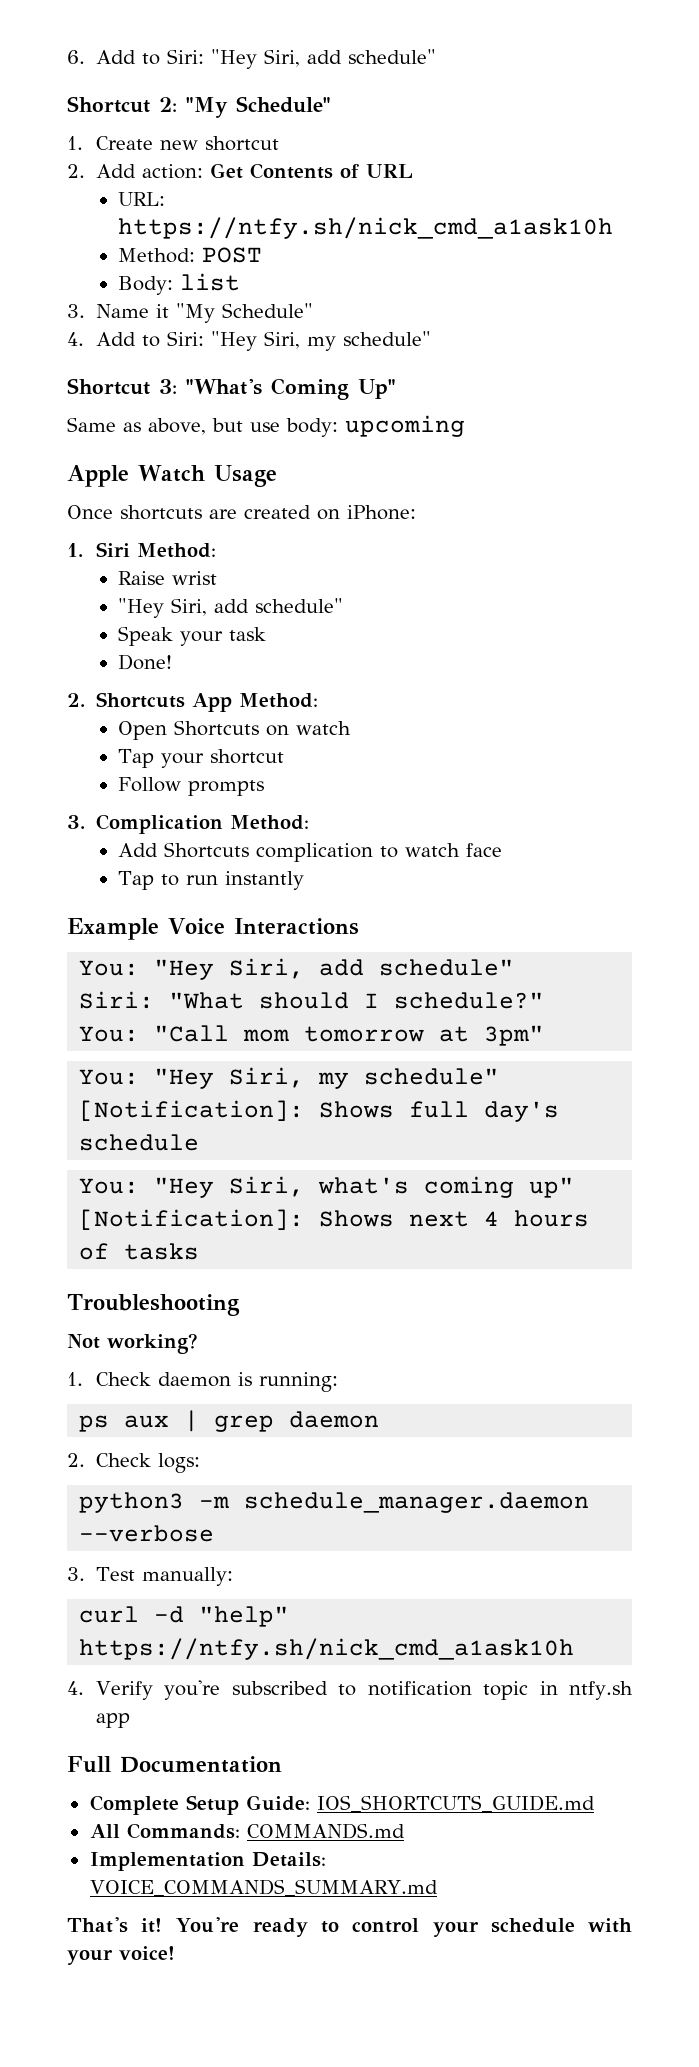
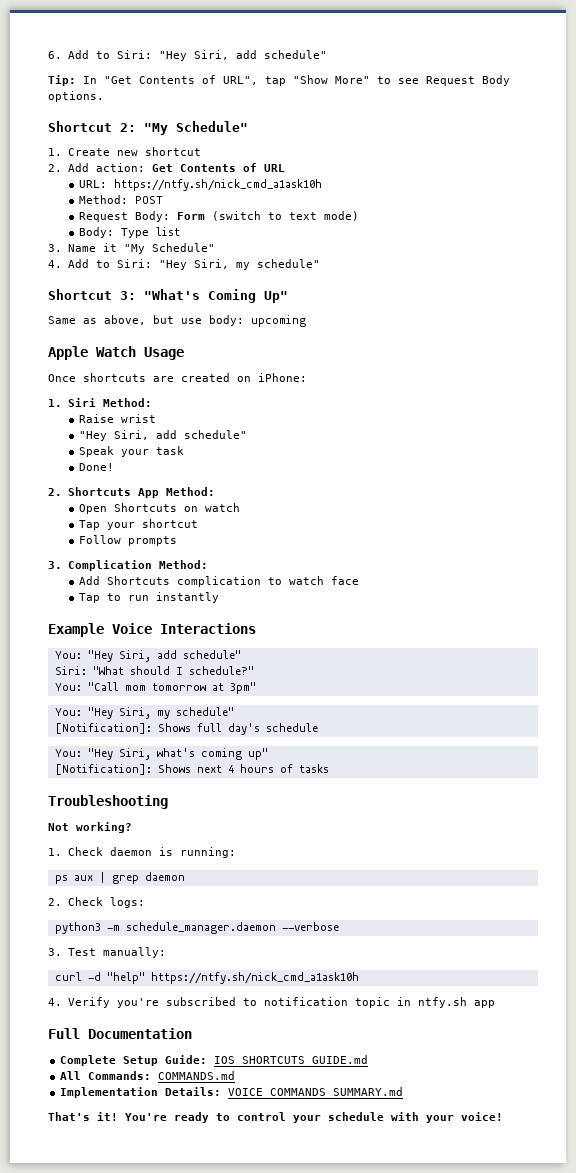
(436, 56) none -> [48,75,510,86] [48,91,104,102] // Tip: In "Get Contents of URL", tap "Show More" to see Request Body options.
[118,276,174,295] Body: -> [79,211,360,222] [79,227,150,238] Request Body: Form (switch to text mode) // Body: Type

